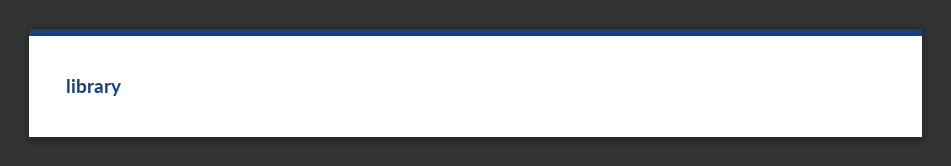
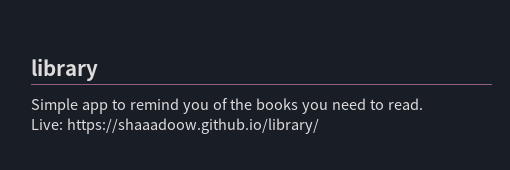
(122, 87) none -> [31,98,424,114] [31,118,319,134] // Simple app to remind you of the books you need to read. // Live: https://shaaadoow.github.io/library/

